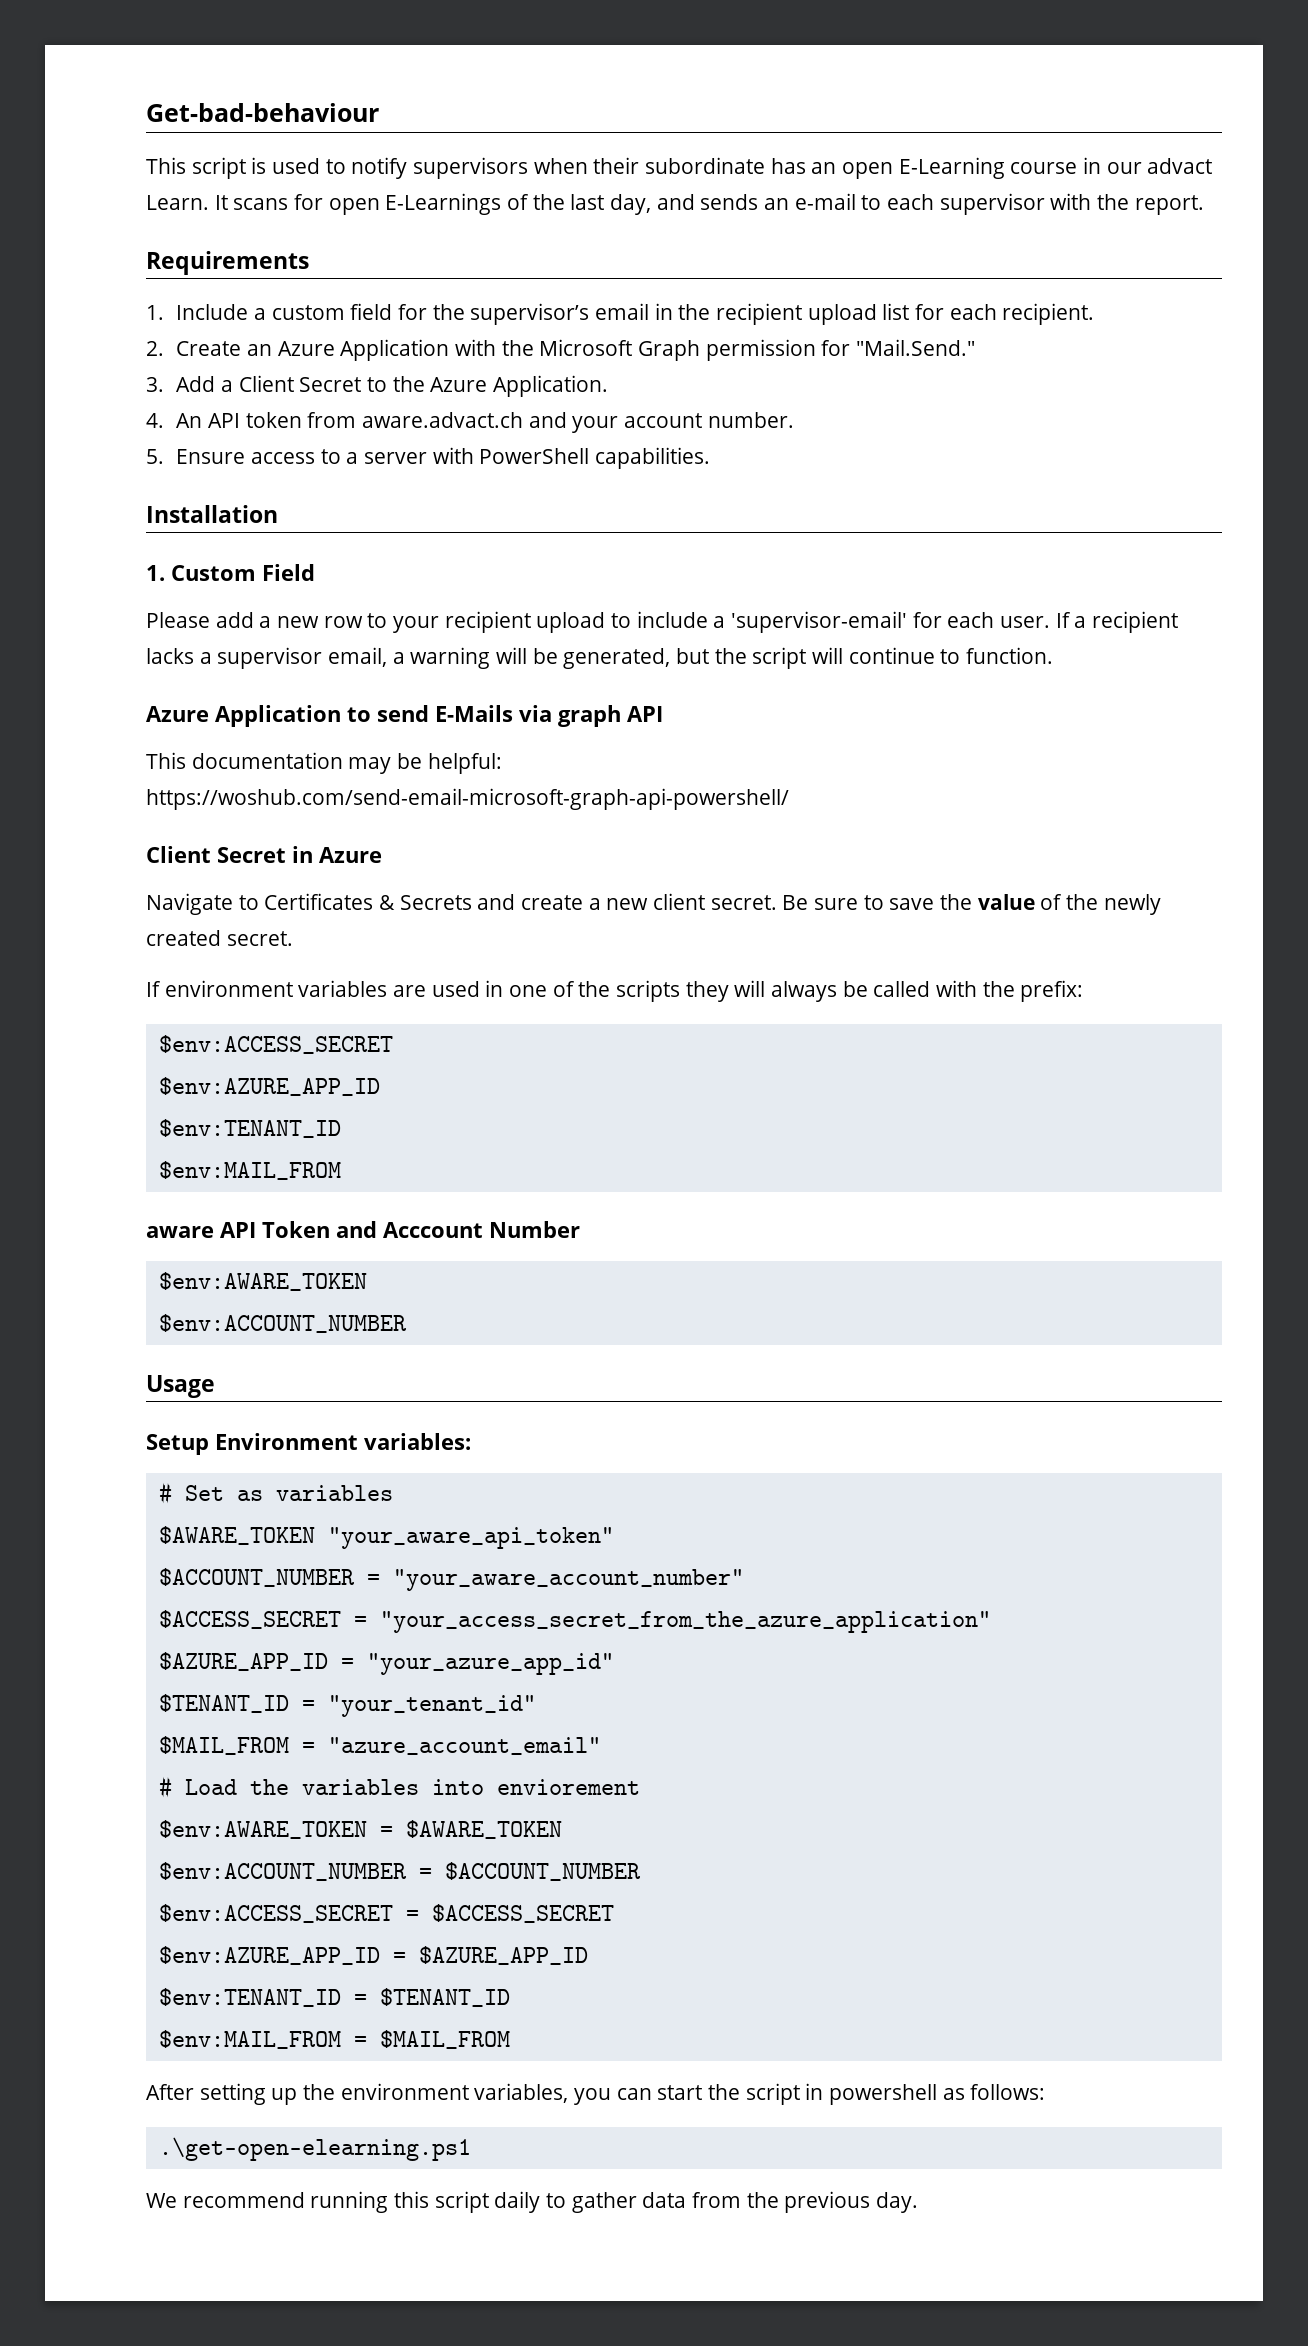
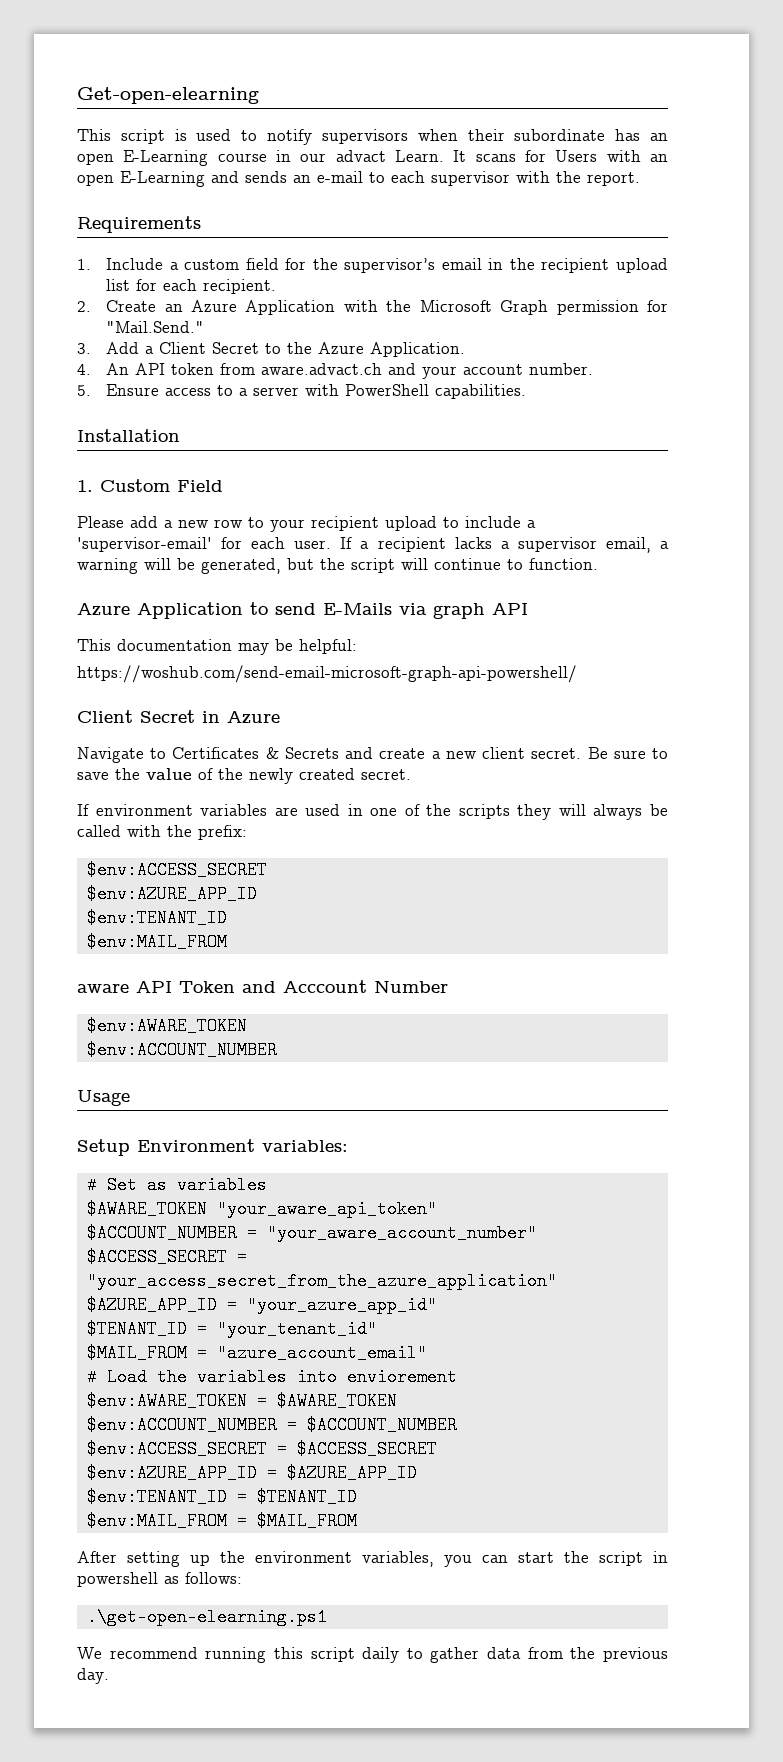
[146,103,379,122] Get-bad-behaviour -> [77,87,259,104] Get-open-elearning
[328,193,652,215] open E-Learnings of the last day, -> [555,150,668,162] [77,171,205,187] Users with an open E-Learning

